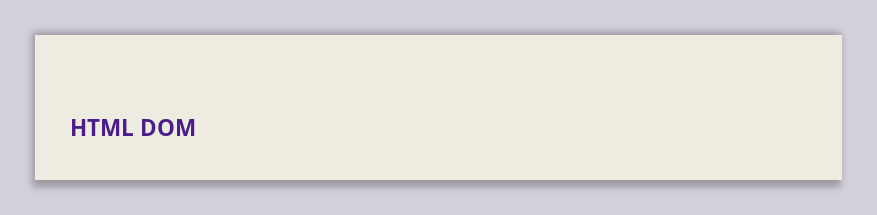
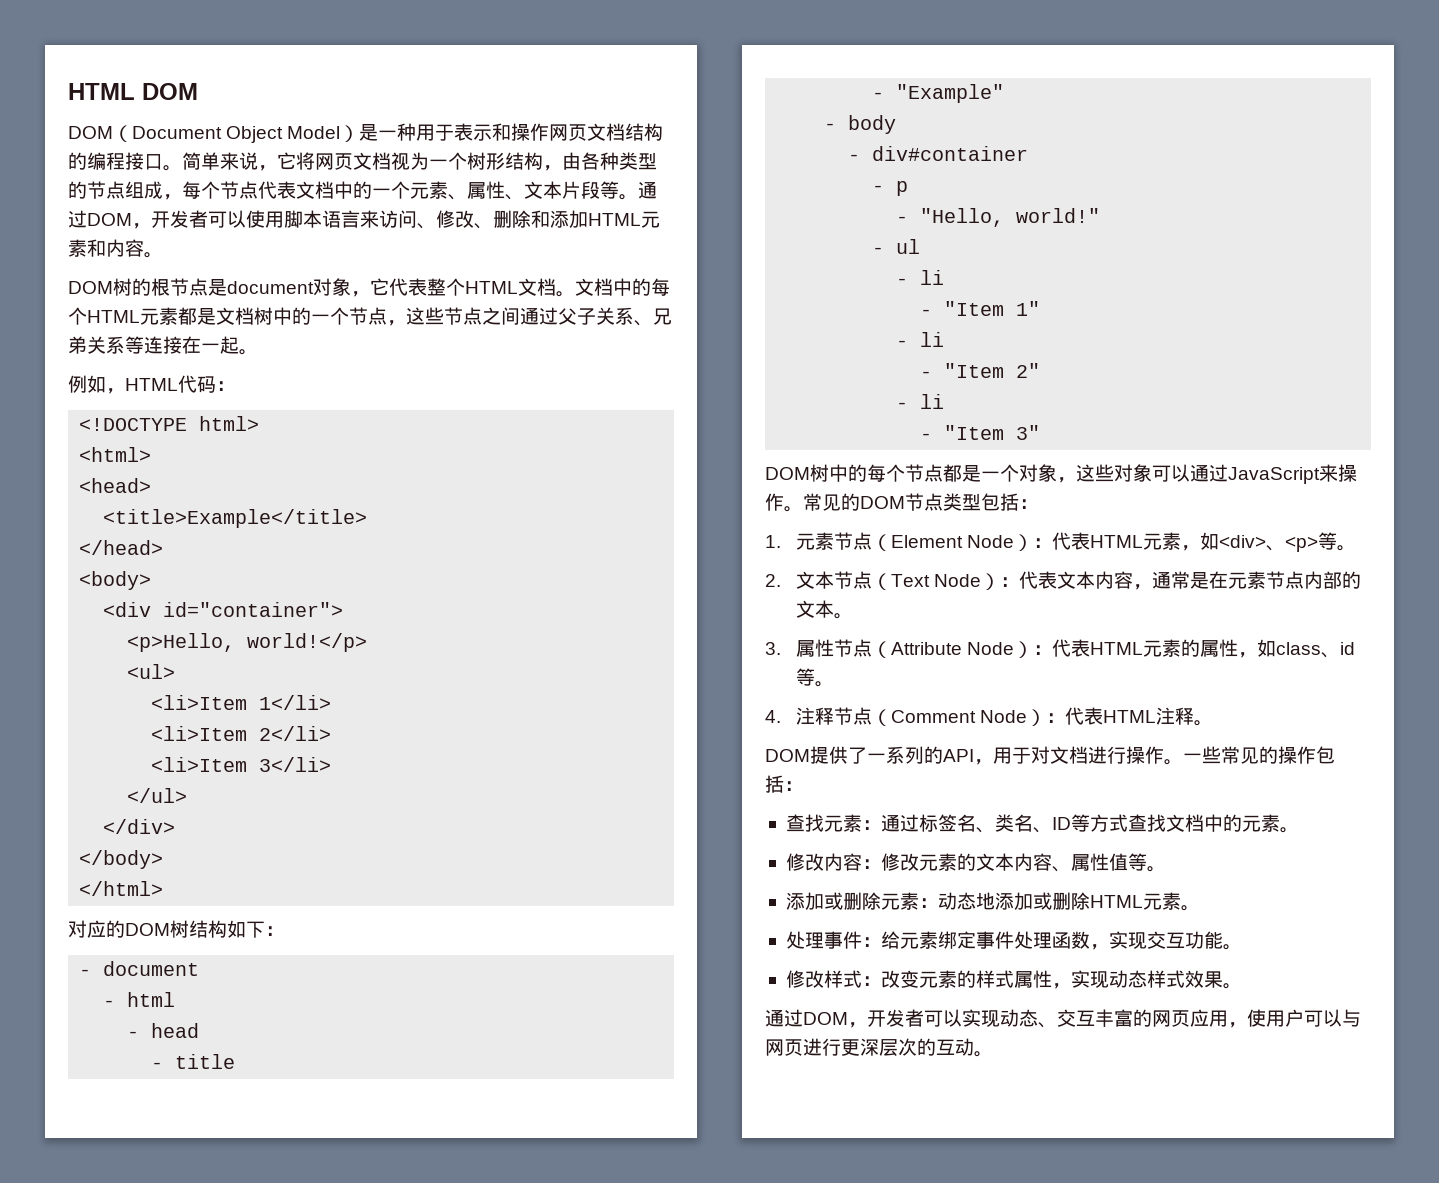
(197, 127) none -> [68,123,664,143] [68,152,657,171] [68,181,657,200] [68,210,660,229] [68,239,163,258] [68,278,670,297] [68,307,672,326] [68,336,258,355] [68,375,235,394] [79,416,260,431] [79,447,152,462] [79,478,152,493] [103,509,368,528] [79,540,164,555] [79,571,152,590] [103,602,344,617] [127,633,368,652] [127,664,176,679] [151,695,332,710] [151,726,332,741] [151,757,332,772] [127,788,188,803] [103,819,176,834] [79,850,164,869] [79,881,164,896] [68,920,284,938] [79,961,200,976] [103,992,176,1007] [127,1023,200,1038] [151,1054,236,1069] [872,84,1005,103] [824,115,897,134] [848,146,1029,161] [872,181,909,196] [896,208,1101,227] [872,239,921,254] [896,270,945,285] [920,301,1041,316] [896,332,945,347] [920,363,1041,378] [896,394,945,409] [920,425,1041,440] [765,464,1357,484] [765,493,1038,512] [765,532,1357,552] [765,571,1362,590] [796,600,854,619] [765,639,1356,658] [796,668,835,687] [765,707,1214,726] [765,746,1335,765] [765,775,803,793] [785,814,1299,833] [785,853,1166,872] [785,892,1200,911] [785,931,1242,950] [785,970,1242,989] [765,1009,1361,1028] [765,1038,993,1057] // DOM（Document Object Model）是一种用于表示和操作网页文档结构的编程接口。简单来说，它将网页文档视为一个树形结构，由各种类型的节点组成，每个节点代表文档中的一个元素、属性、文本片段等。通过DOM，开发者可以使用脚本语言来访问、修改、删除和添加HTML元素和内容。 // DOM树的根节点是document对象，它代表整个HTML文档。文档中的每个HTML元素都是文档树中的一个节点，这些节点之间通过父子关系、兄弟关系等连接在一起。 // 例如，HTML代码： // <!DOCTYPE html> // <html> // <head> // <title>Example</title> // </head> // <body> // <div id="container"> // <p>Hello, world!</p> // <ul> // <li>Item 1</li> // <li>Item 2</li> // <li>Item 3</li> // </ul> // </div> // </body> // </html> // 对应的DOM树结构如下： // - document // - html // - head // - title // - "Example" // - body // - div#container // - p // - "Hello, world!" // - ul // - li // - "Item 1" // - li // - "Item 2" // - li // - "Item 3" // DOM树中的每个节点都是一个对象，这些对象可以通过JavaScript来操作。常见的DOM节点类型包括： // 1.元素节点（Element Node）：代表HTML元素，如<div>、<p>等。 // 2.文本节点（Text Node）：代表文本内容，通常是在元素节点内部的文本。 // 3.属性节点（Attribute Node）：代表HTML元素的属性，如class、id等。 // 4.注释节点（Comment Node）：代表HTML注释。 // DOM提供了一系列的API，用于对文档进行操作。一些常见的操作包括： // 查找元素：通过标签名、类名、ID等方式查找文档中的元素。 // 修改内容：修改元素的文本内容、属性值等。 // 添加或删除元素：动态地添加或删除HTML元素。 // 处理事件：给元素绑定事件处理函数，实现交互功能。 // 修改样式：改变元素的样式属性，实现动态样式效果。 // 通过DOM，开发者可以实现动态、交互丰富的网页应用，使用户可以与网页进行更深层次的互动。

